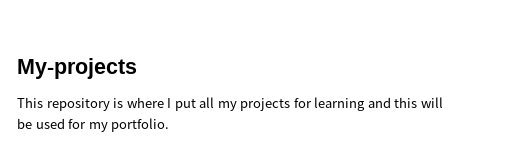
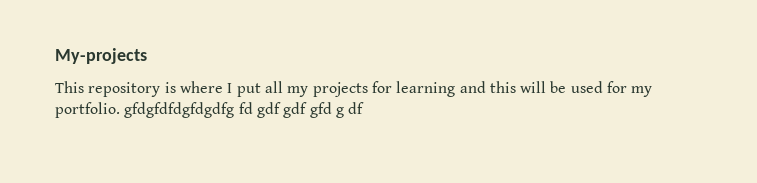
(170, 125) none -> [124,102,365,118] gfdgfdfdgfdgdfg fd gdf gdf gfd g df

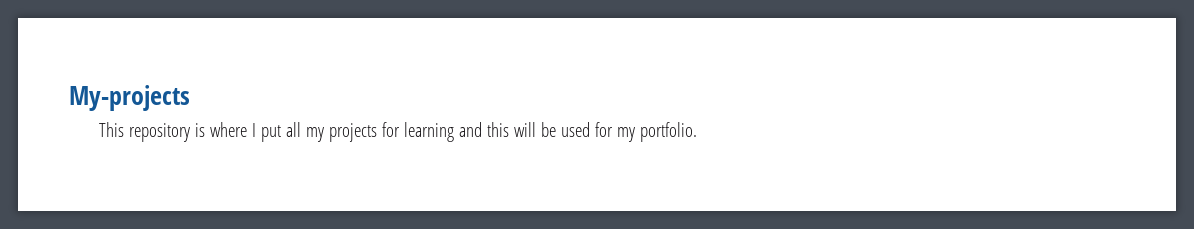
[124,102,365,118] gfdgfdfdgfdgdfg fd gdf gdf gfd g df -> (697, 132) none

